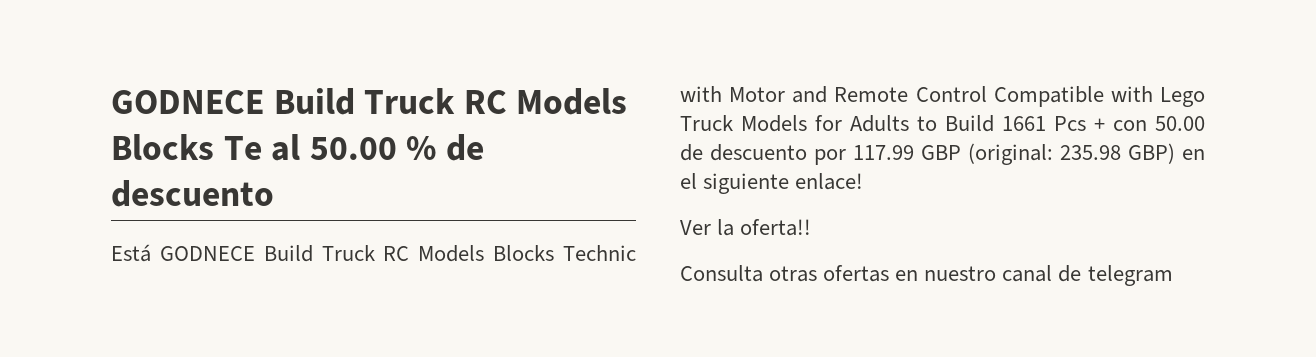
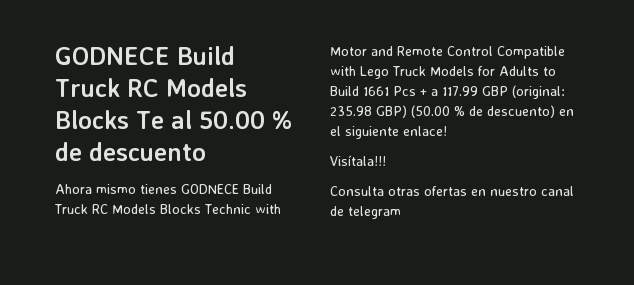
[111,244,151,262] Está -> [55,184,177,194] Ahora mismo tienes
[1113,116,1205,131] [680,144,846,165] con 50.00 de descuento por -> [431,89,438,96] a
(1175, 153) none -> [411,105,555,118] (50.00 % de descuento)
[680,219,812,236] Ver la oferta!! -> [330,155,386,166] Visítala!!!

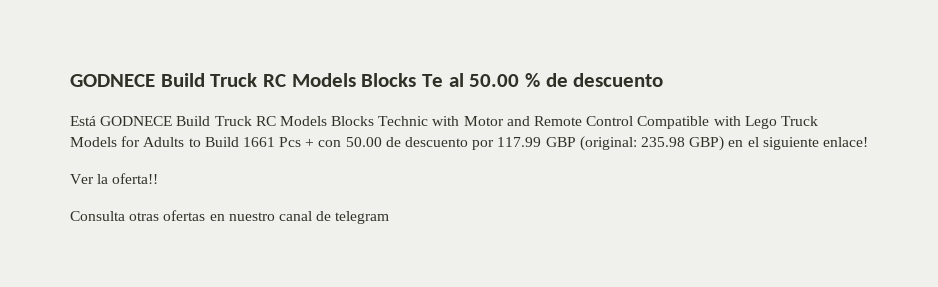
[55,184,177,194] Ahora mismo tienes -> [70,116,96,126] Está
[431,89,438,96] a -> [318,137,495,150] con 50.00 de descuento por
[411,105,555,118] (50.00 % de descuento) -> (725, 143) none
[330,155,386,166] Visítala!!! -> [70,173,159,184] Ver la oferta!!

